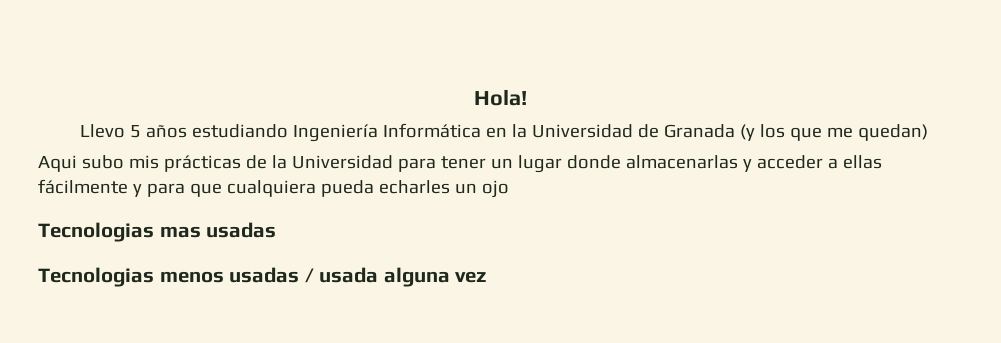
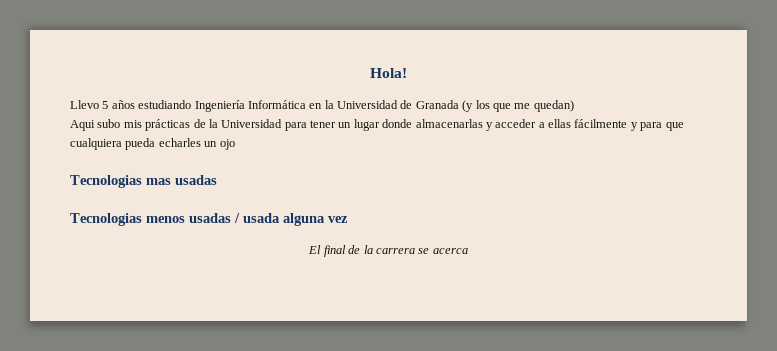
(488, 277) none -> [308,245,468,257] // El final de la carrera se acerca

